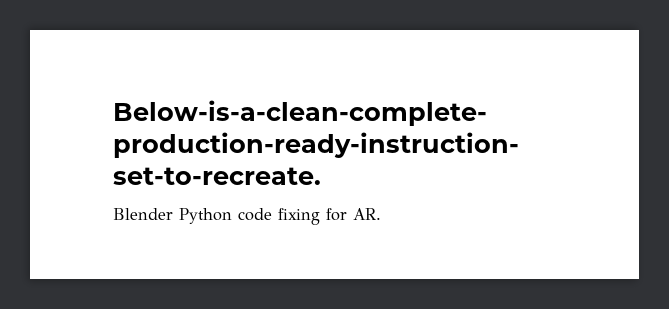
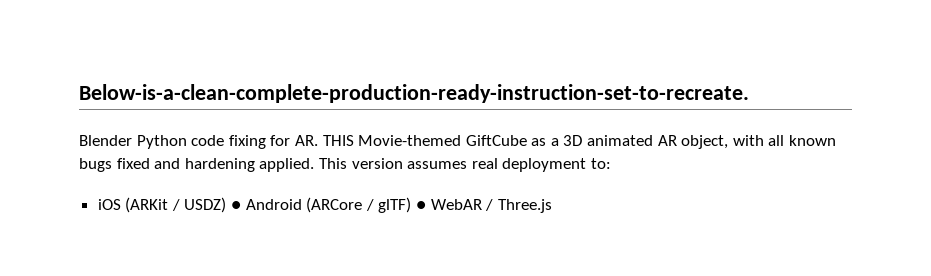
(381, 214) none -> [322,135,837,149] [79,158,611,172] [97,197,552,213] THIS Movie-themed GiftCube as a 3D animated AR object, with all known bugs fixed and hardening applied. This version assumes real deployment to: // iOS (ARKit / USDZ) ● Android (ARCore / glTF) ● WebAR / Three.js

